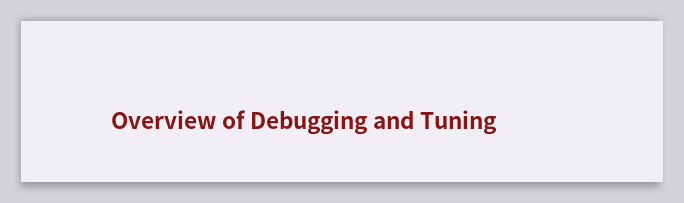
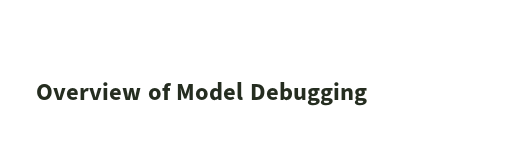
[250,110,498,135] Debugging and Tuning -> [176,82,367,106] Model Debugging

